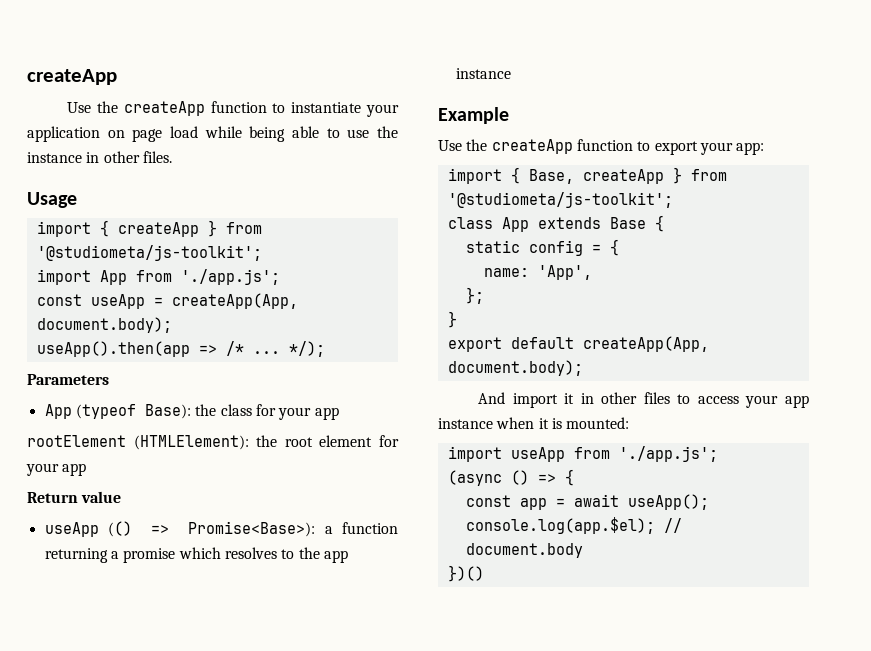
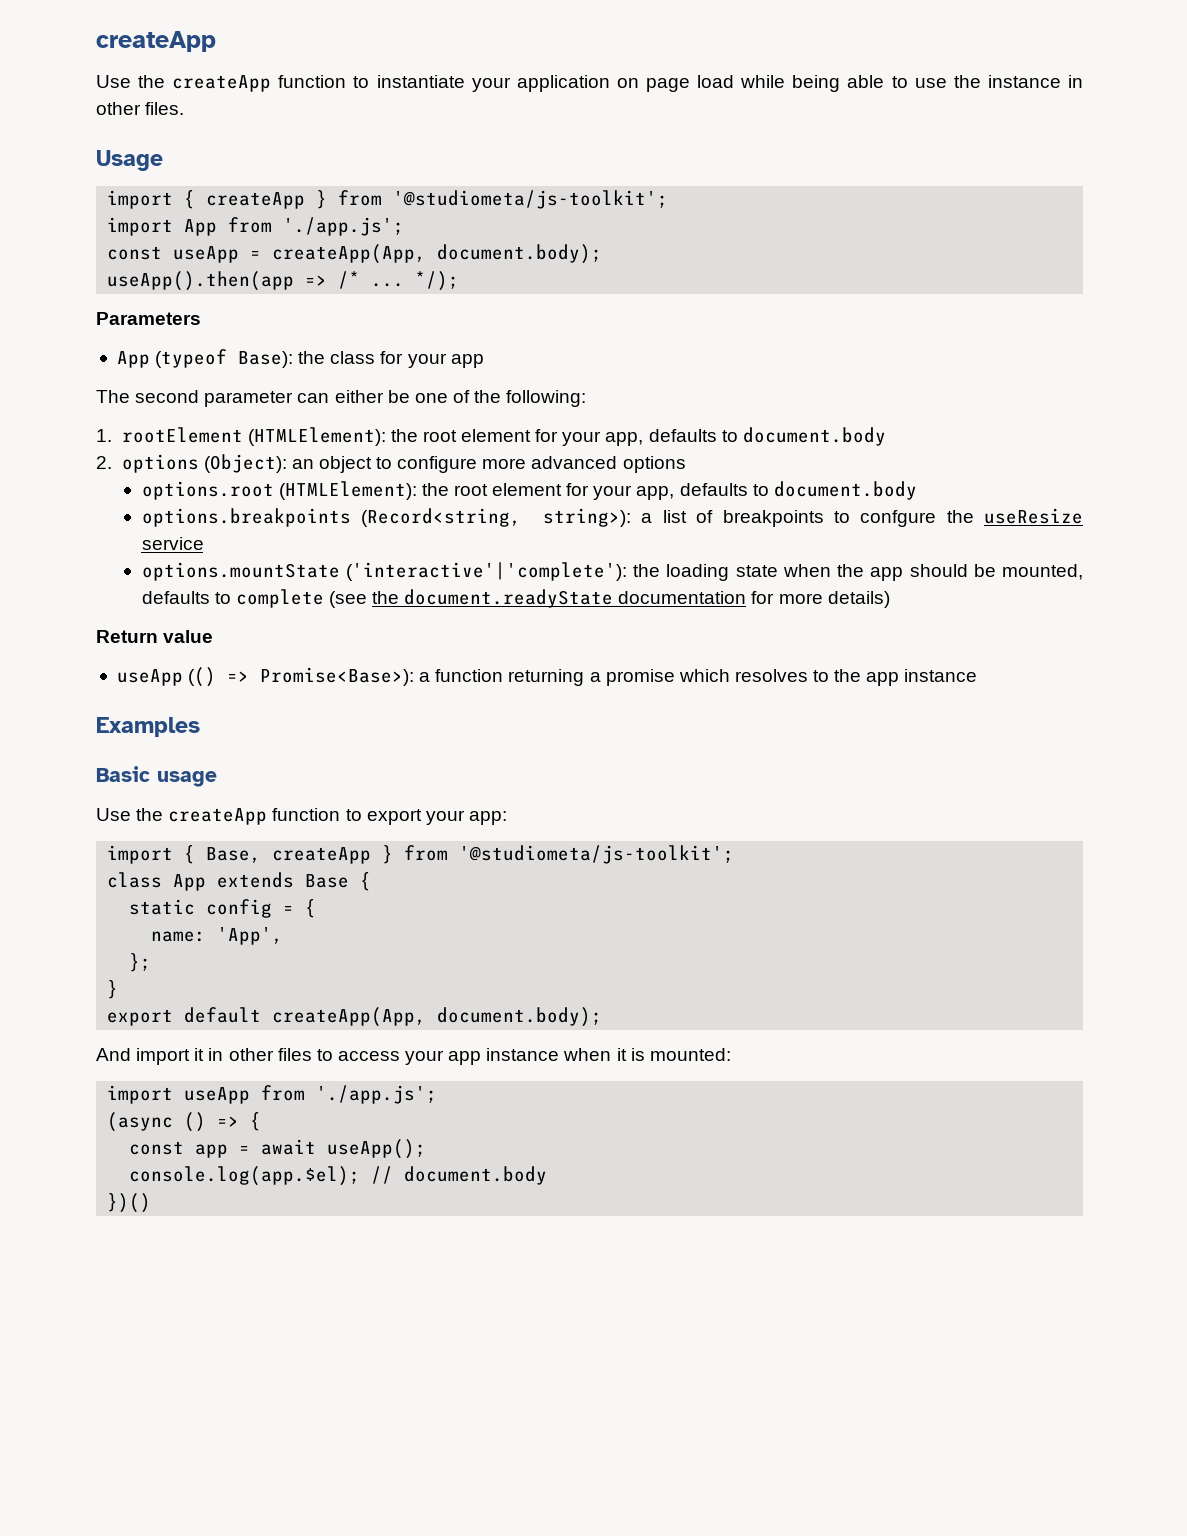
(339, 413) none -> [96,390,587,407] [96,429,112,442] The second parameter can either be one of the following: // 1.
[62,463,87,476] app -> [605,427,886,446] [96,454,686,473] [141,481,917,500] [141,508,1083,527] [141,537,204,550] [141,562,1084,581] [141,589,890,608] app, defaults to document.body // 2. options (Object): an object to configure more advanced options // options.root (HTMLElement): the root element for your app, defaults to document.body // options.breakpoints (Record<string, string>): a list of breakpoints to confgure the useResize service // options.mountState ('interactive'|'complete'): the loading state when the app should be mounted, defaults to complete (see the document.readyState documentation for more details)
[438,107,509,124] Example -> [96,717,200,737] [96,766,217,787] Examples // Basic usage

